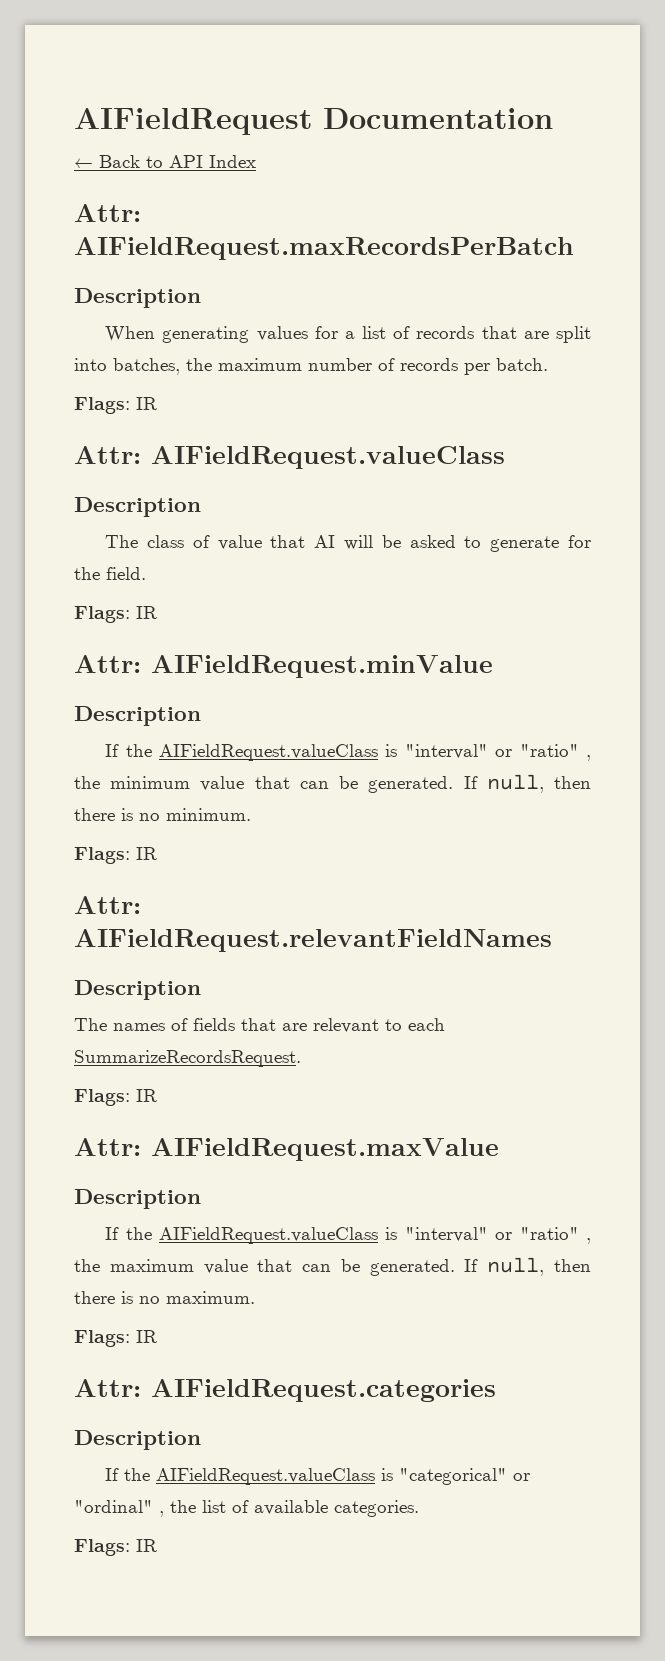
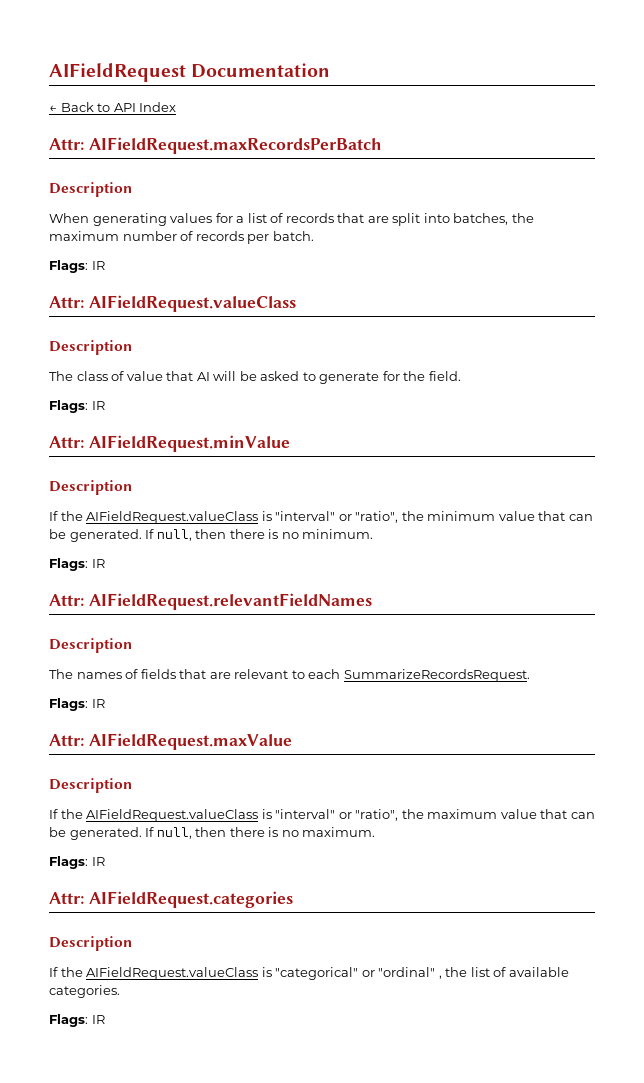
[519,744,591,761] "ratio" , -> [355,511,399,523] "ratio",
[519,1227,591,1244] "ratio" , -> [355,809,399,821] "ratio",

